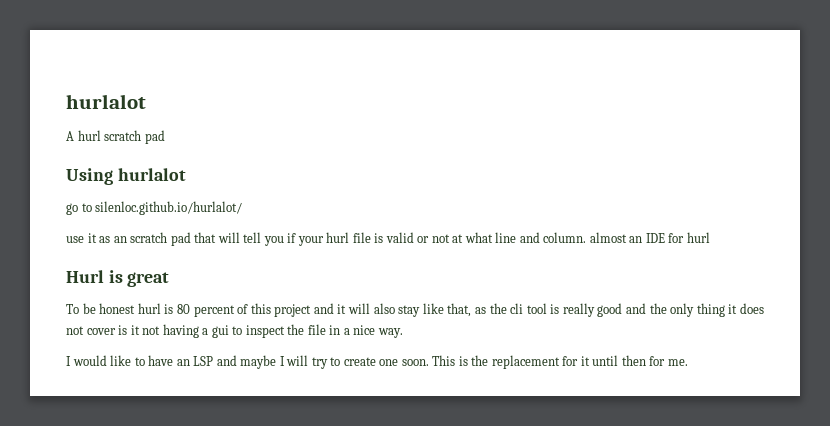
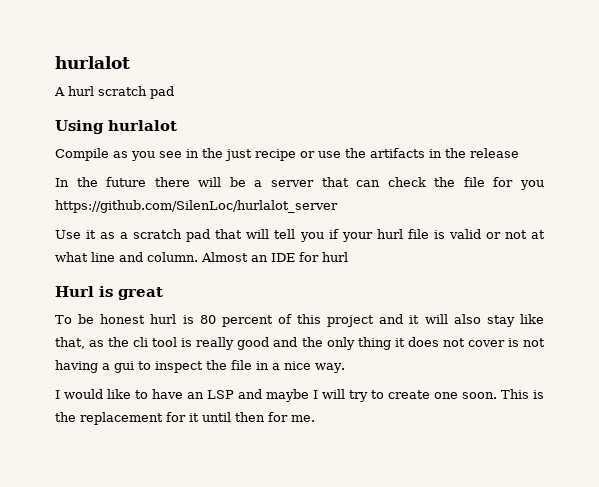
[66,201,243,215] [66,236,84,243] go to silenloc.github.io/hurlalot/ // use -> [55,148,519,161] [55,177,544,190] [55,200,338,213] [55,230,81,239] Compile as you see in the just recipe or use the artifacts in the release // In the future there will be a server that can check the file for you https://github.com/SilenLoc/hurlalot_server // Use
[113,236,127,243] an -> [120,232,129,239] a
[589,232,627,243] almost -> [201,252,248,262] Almost
[130,325,140,335] it -> (519, 342) none

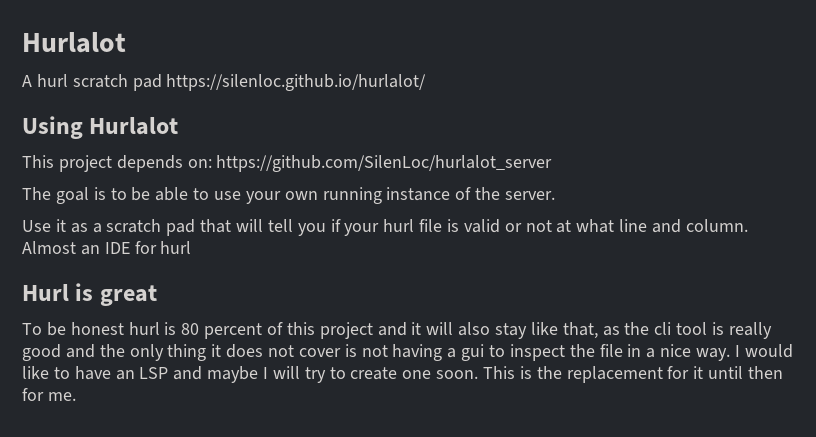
[55,56,130,69] hurlalot -> [22,32,126,53] Hurlalot
(174, 92) none -> [166,74,427,91] https://silenloc.github.io/hurlalot/
[108,120,177,131] [55,148,519,161] [55,177,544,190] [55,200,338,213] hurlalot // Compile as you see in the just recipe or use the artifacts in the release // In the future there will be a server that can check the file for you https://github.com/SilenLoc/hurlalot_server -> [89,117,179,135] [22,155,553,172] [22,187,556,204] Hurlalot // This project depends on: https://github.com/SilenLoc/hurlalot_server // The goal is to be able to use your own running instance of the server.
(345, 368) // -> (731, 354) none

